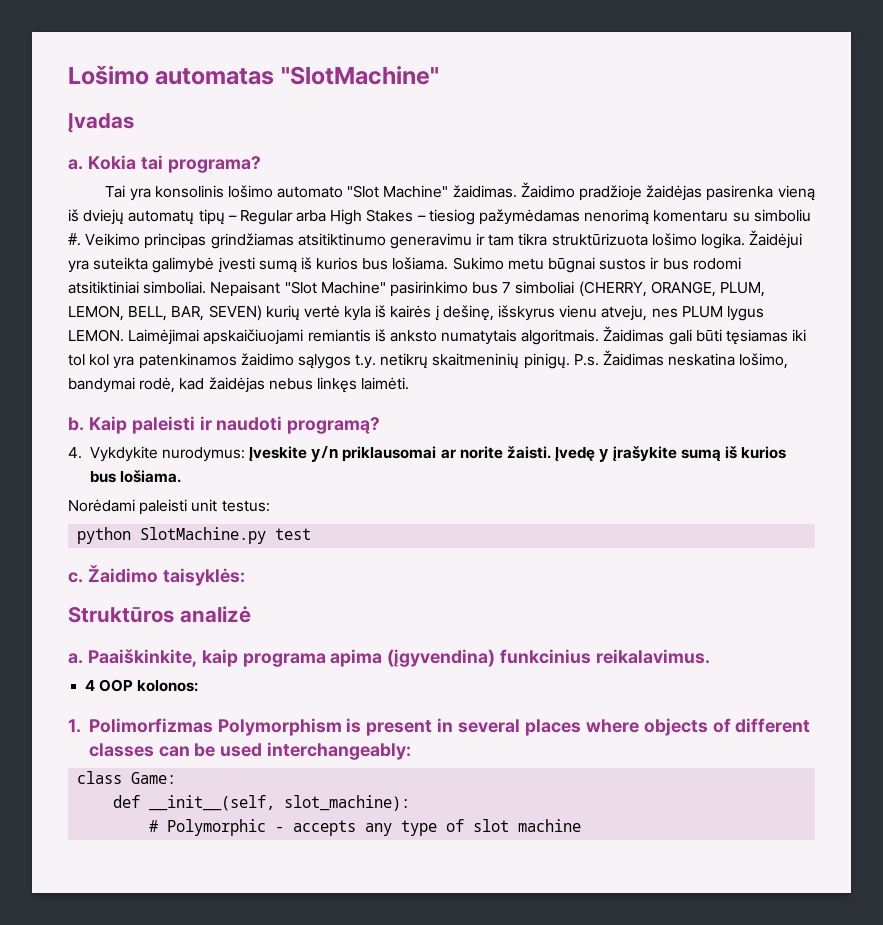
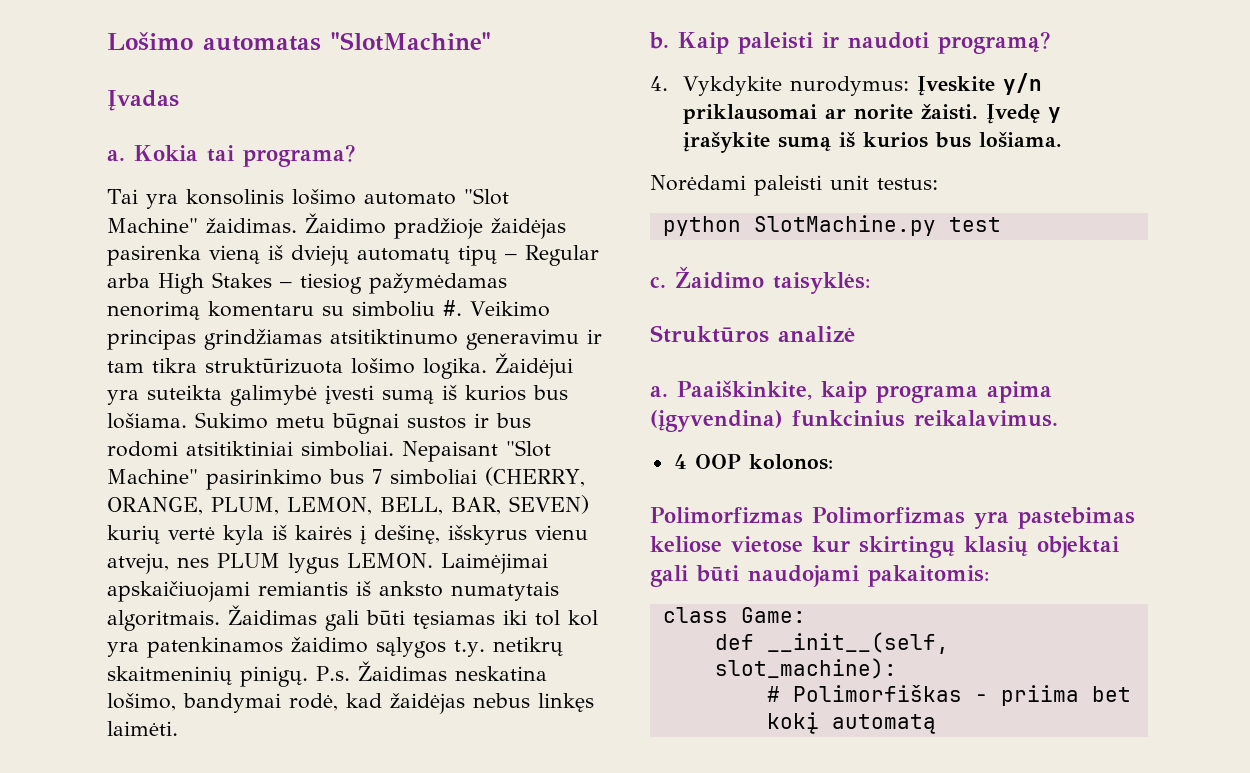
[68,718,811,736] [88,742,412,760] 1. Polimorfizmas Polymorphism is present in several places where objects of different classes can be used interchangeably: -> [650,507,1135,529] [650,536,1119,558] [650,565,990,587] Polimorfizmas Polimorfizmas yra pastebimas keliose vietose kur skirtingų klasių objektai gali būti naudojami pakaitomis:
[167,819,582,836] Polymorphic - accepts any type of slot machine -> [792,685,1131,706] [766,712,936,734] Polimorfiškas - priima bet kokį automatą

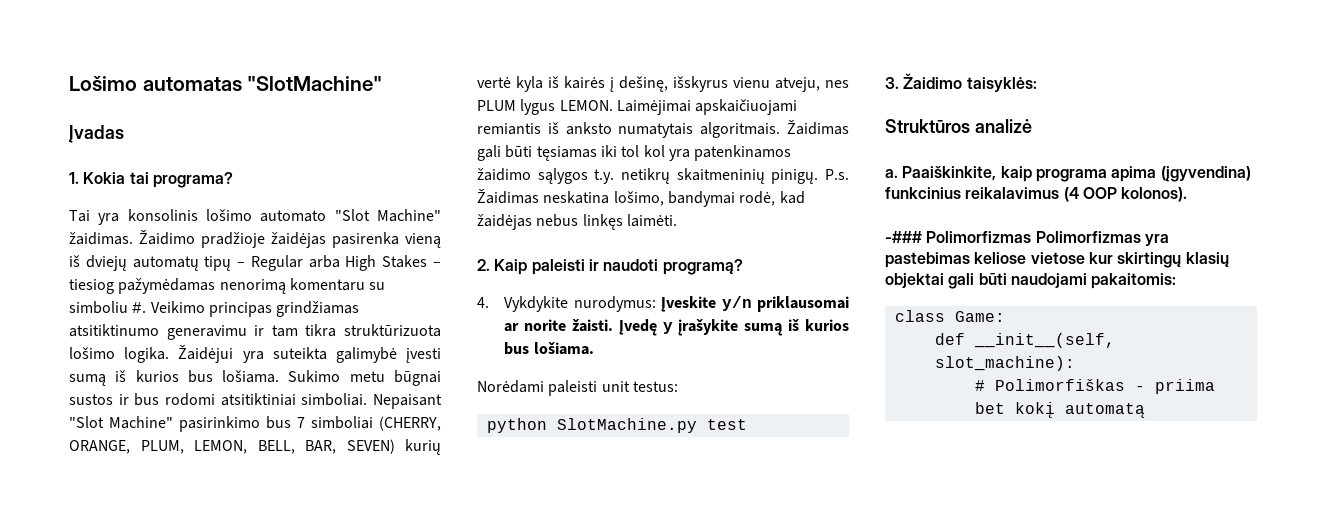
[107,150,125,161] a. -> [69,172,79,184] 1.
[649,32,669,49] b. -> [477,259,490,271] 2.
[650,277,666,288] c. -> [885,77,899,89] 3.
[914,410,1058,427] [673,454,833,470] reikalavimus. // 4 OOP kolonos: // -> [965,187,1188,202] [885,231,922,243] reikalavimus (4 OOP kolonos). // -###

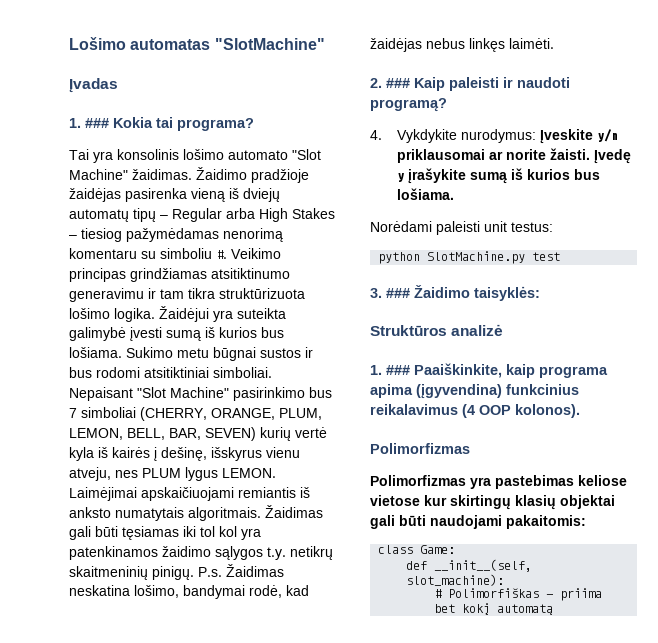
(79, 178) none -> [85,118,109,128] ###
(490, 265) none -> [386,78,410,88] ###
(899, 83) none -> [386,288,410,298] ###
[885,169,898,178] a. -> [370,365,410,375] 1. ###
[885,231,1032,243] -### Polimorfizmas -> [370,443,470,454] Polimorfizmas //

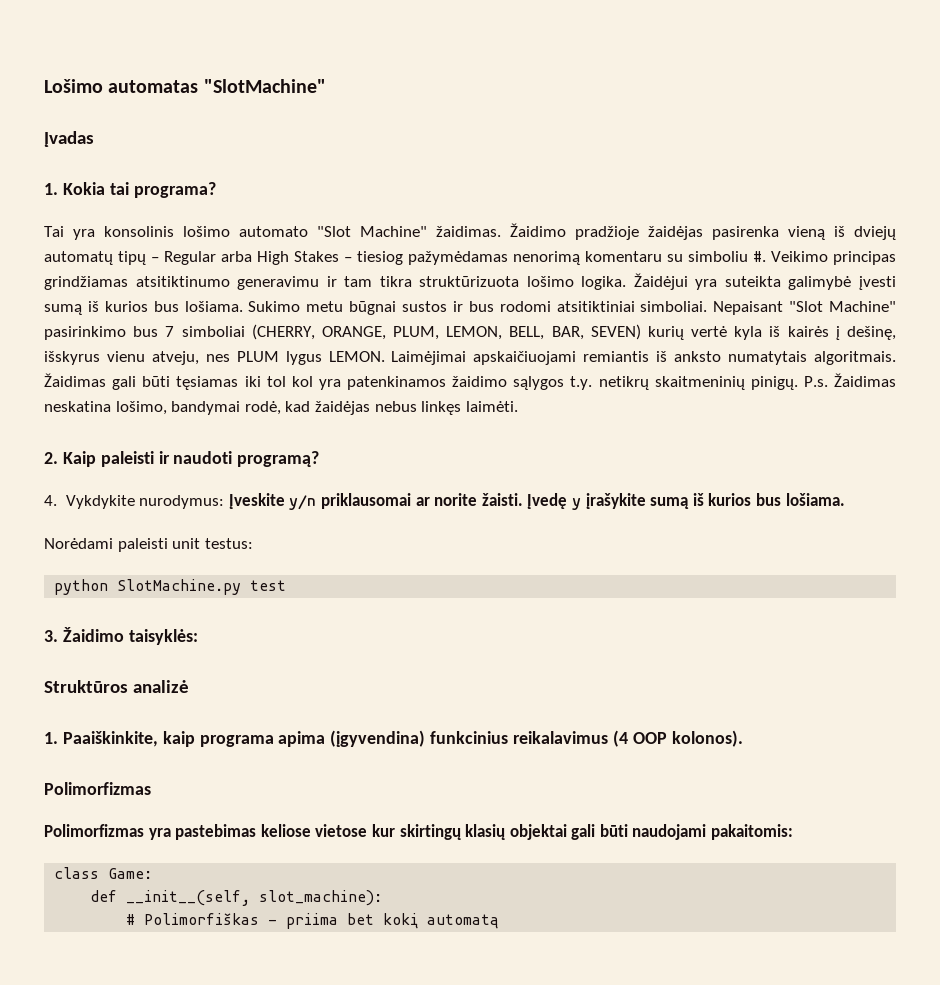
[85,118,109,128] ### -> (58, 189) none
[386,78,410,88] ### -> (58, 458) none
[386,288,410,298] ### -> (58, 636) none
[386,365,410,375] ### -> (58, 738) none

